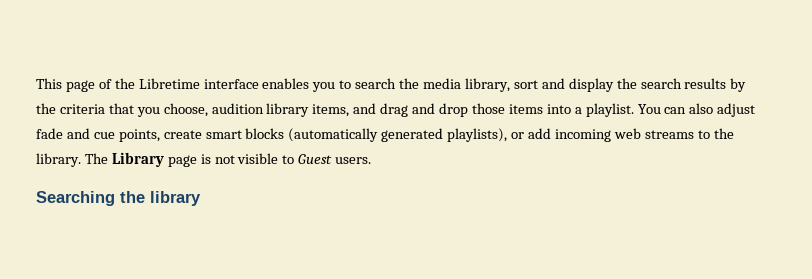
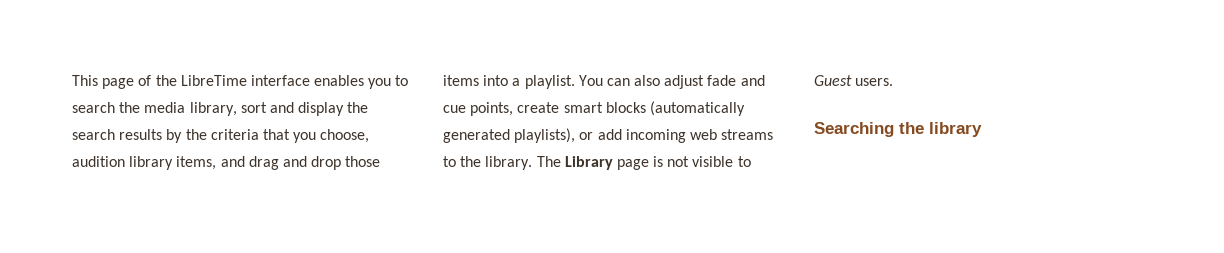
[138,78,200,89] Libretime -> [180,75,247,86] LibreTime

